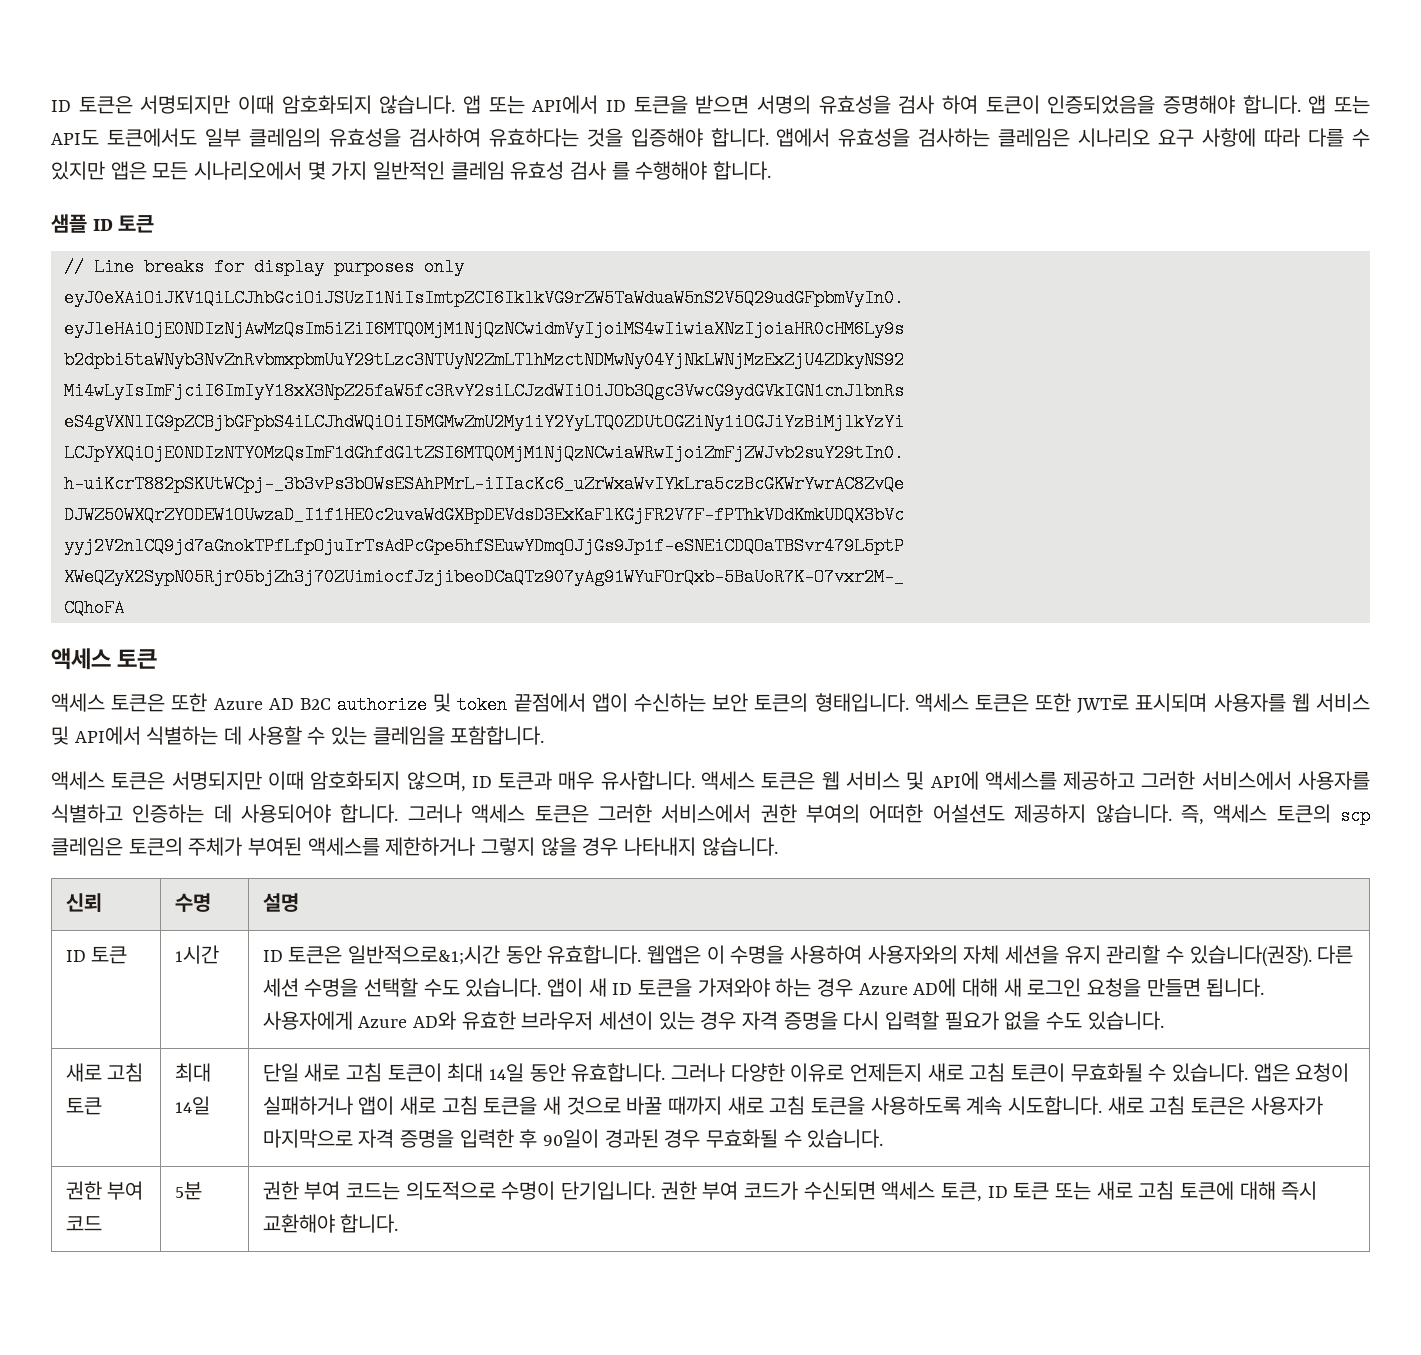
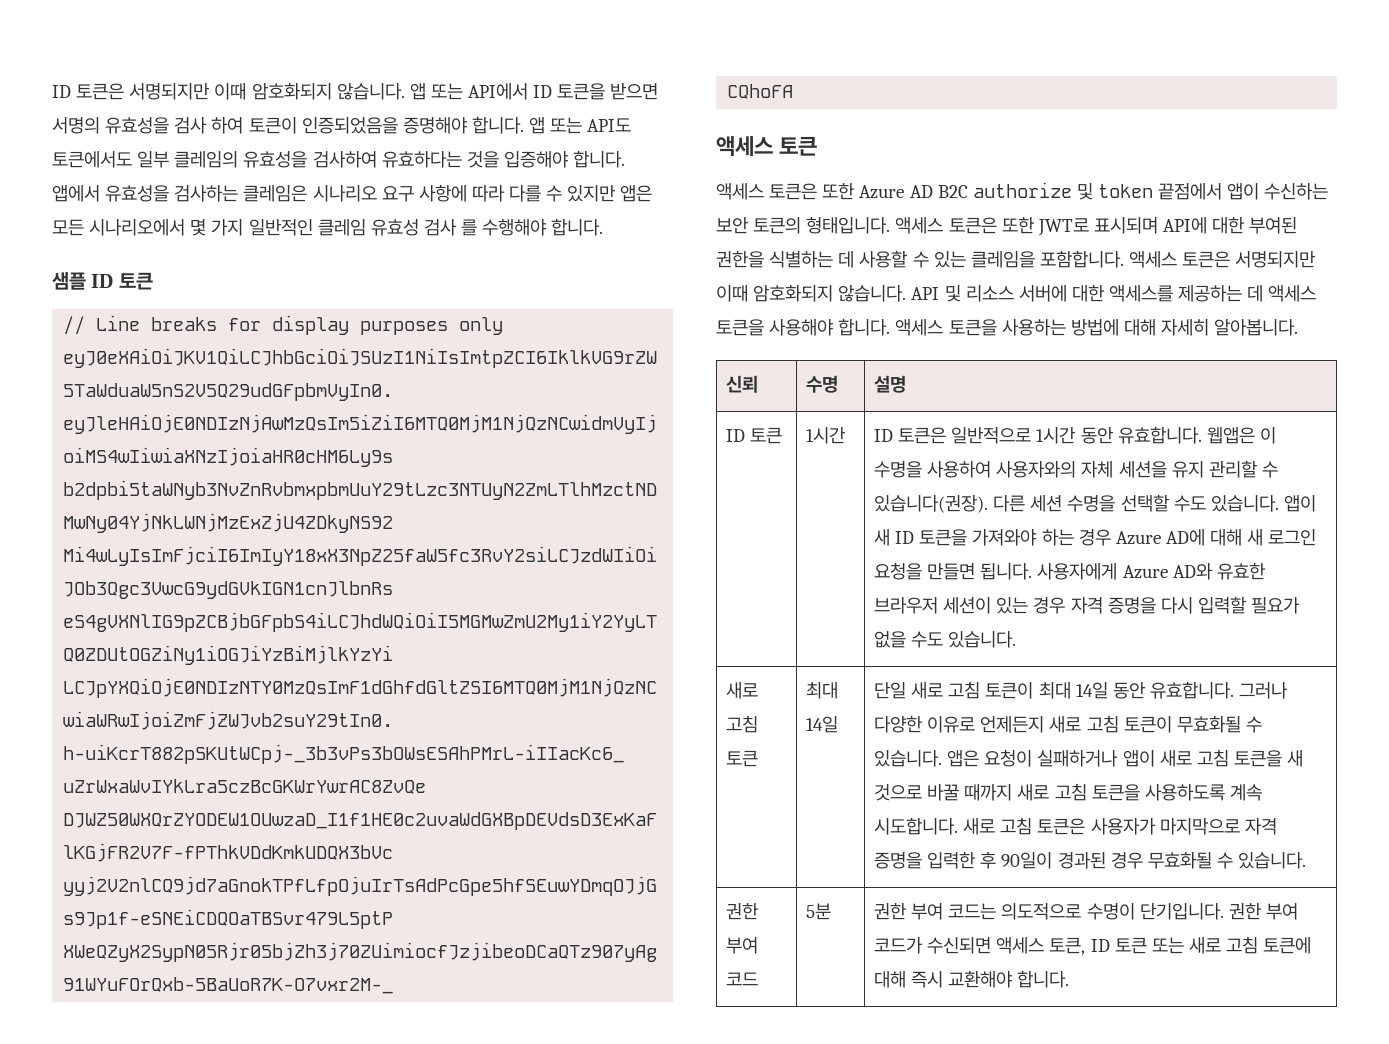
[1213,693,1370,712] [51,726,141,745] 사용자를 웹 서비스 및 API에서 -> [1163,217,1298,234] [716,251,764,268] API에 대한 부여된 권한을
(545, 735) // -> (1124, 259) none
[406,771,1370,792] [51,804,1371,825] [51,837,778,856] 않으며, ID 토큰과 매우 유사합니다. 액세스 토큰은 웹 서비스 및 API에 액세스를 제공하고 그러한 서비스에서 사용자를 식별하고 인증하는 데 사용되어야 합니다. 그러나 액세스 토큰은 그러한 서비스에서 권한 부여의 어떠한 어설션도 제공하지 않습니다. 즉, 액세스 토큰의 scp 클레임은 토큰의 주체가 부여된 액세스를 제한하거나 그렇지 않을 경우 나타내지 않습니다. -> [838,285,1317,302] [716,318,1299,336] 않습니다. API 및 리소스 서버에 대한 액세스를 제공하는 데 액세스 토큰을 사용해야 합니다. 액세스 토큰을 사용하는 방법에 대해 자세히 알아봅니다.
[348,945,501,965] 일반적으로&1;시간 -> [951,427,1077,444] 일반적으로 1시간

